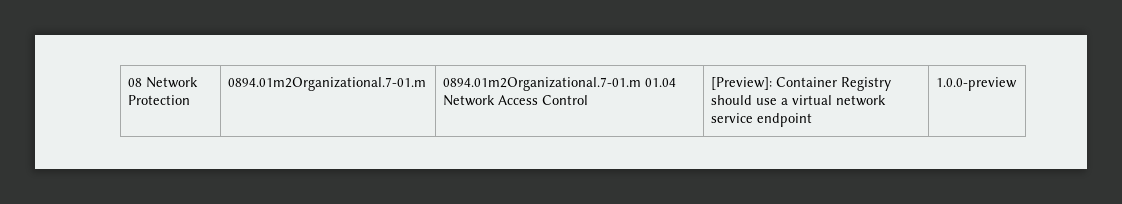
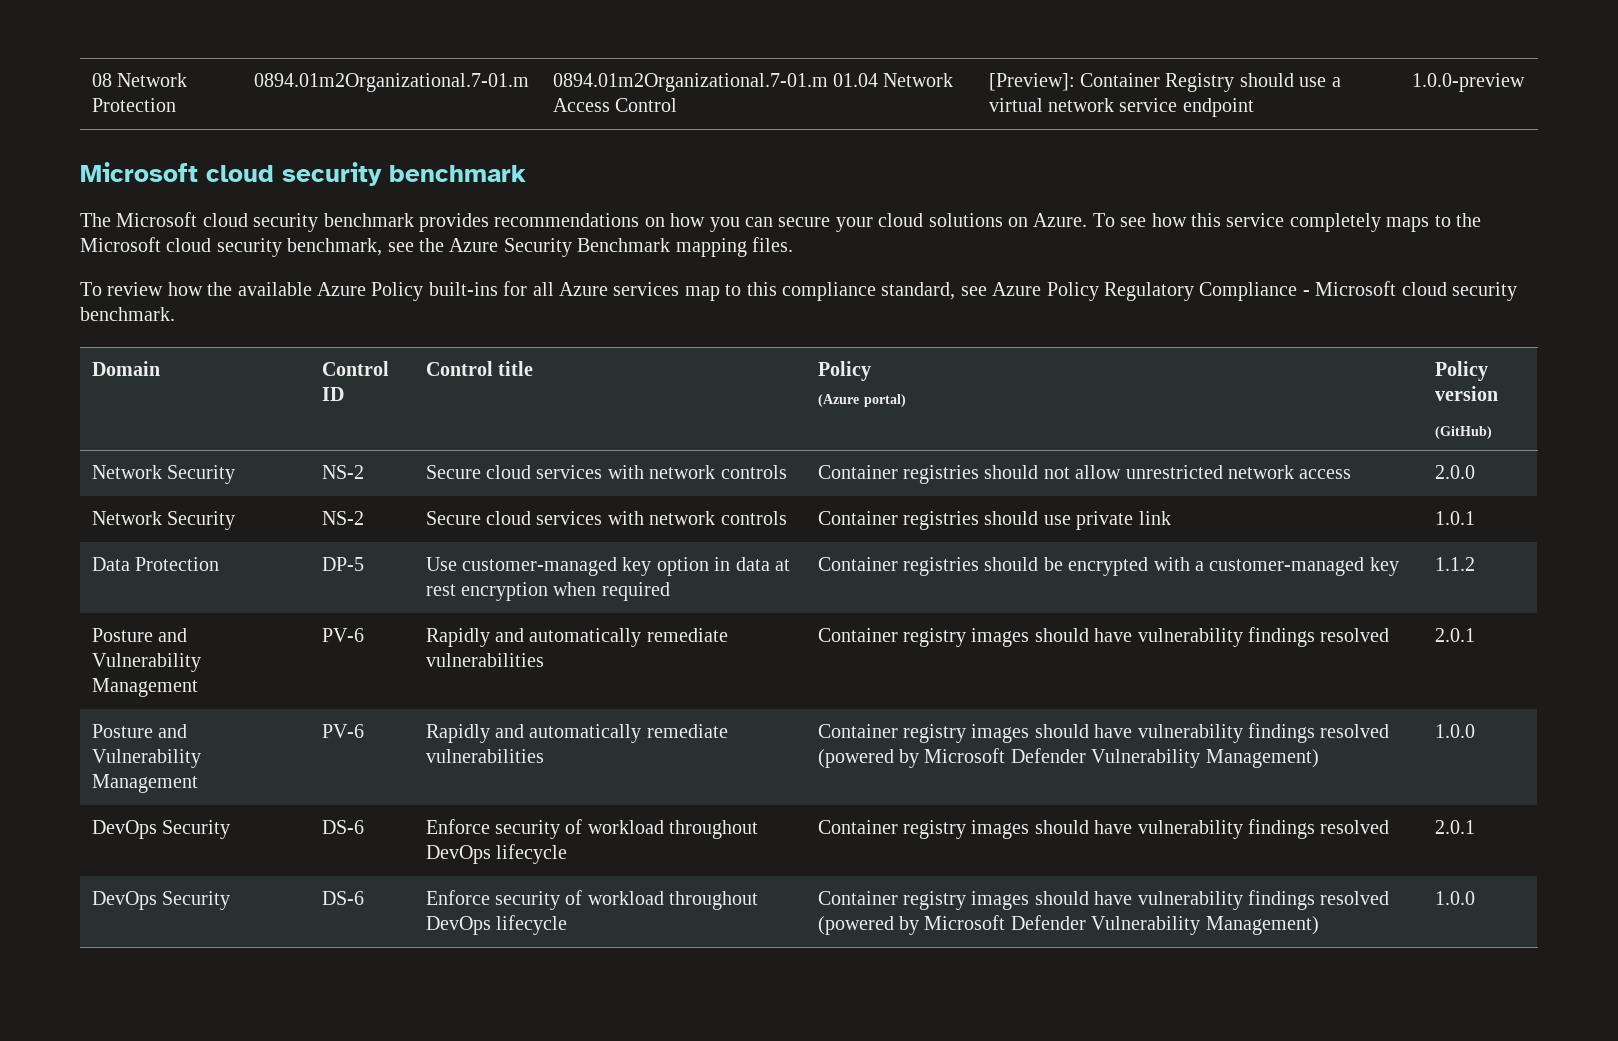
(1017, 84) none -> [80,162,526,186] [80,212,1482,232] [80,237,793,257] [80,281,1517,301] [80,307,175,321] [91,361,160,376] [321,361,389,376] [321,387,344,401] [425,361,533,376] [817,361,871,381] [817,394,906,407] [1434,361,1488,381] [1434,386,1498,401] [1434,426,1492,439] [91,465,235,484] [321,465,364,479] [425,465,787,479] [817,465,1352,484] [1434,465,1475,479] [91,511,235,530] [321,511,364,525] [425,511,787,525] [817,511,1171,530] [1434,511,1475,525] [91,557,219,571] [321,557,364,571] [425,557,790,576] [425,582,670,601] [817,557,1399,576] [1434,557,1475,571] [91,628,187,642] [91,653,201,672] [91,678,198,697] [321,628,364,642] [425,628,728,647] [425,653,544,667] [817,627,1390,647] [1434,628,1475,642] [91,724,187,738] [91,749,201,768] [91,774,198,793] [321,724,364,738] [425,724,728,743] [425,749,544,763] [817,723,1390,743] [817,748,1319,768] [1434,724,1475,738] [91,820,230,839] [321,820,364,834] [425,819,759,839] [425,844,567,864] [817,819,1390,839] [1434,820,1475,834] [91,891,230,910] [321,891,364,905] [425,890,759,910] [425,915,567,935] [817,890,1390,910] [817,915,1319,935] [1434,891,1475,905] // Microsoft cloud security benchmark // The Microsoft cloud security benchmark provides recommendations on how you can secure your cloud solutions on Azure. To see how this service completely maps to the Microsoft cloud security benchmark, see the Azure Security Benchmark mapping files. // To review how the available Azure Policy built-ins for all Azure services map to this compliance standard, see Azure Policy Regulatory Compliance - Microsoft cloud security benchmark. // Domain | Control ID | Control title | Policy // (Azure portal) | Policy version // (GitHub) // Network Security | NS-2 | Secure cloud services with network controls | Container registries should not allow unrestricted network access | 2.0.0 // Network Security | NS-2 | Secure cloud services with network controls | Container registries should use private link | 1.0.1 // Data Protection | DP-5 | Use customer-managed key option in data at rest encryption when required | Container registries should be encrypted with a customer-managed key | 1.1.2 // Posture and Vulnerability Management | PV-6 | Rapidly and automatically remediate vulnerabilities | Container registry images should have vulnerability findings resolved | 2.0.1 // Posture and Vulnerability Management | PV-6 | Rapidly and automatically remediate vulnerabilities | Container registry images should have vulnerability findings resolved (powered by Microsoft Defender Vulnerability Management) | 1.0.0 // DevOps Security | DS-6 | Enforce security of workload throughout DevOps lifecycle | Container registry images should have vulnerability findings resolved | 2.0.1 // DevOps Security | DS-6 | Enforce security of workload throughout DevOps lifecycle | Container registry images should have vulnerability findings resolved (powered by Microsoft Defender Vulnerability Management) | 1.0.0

